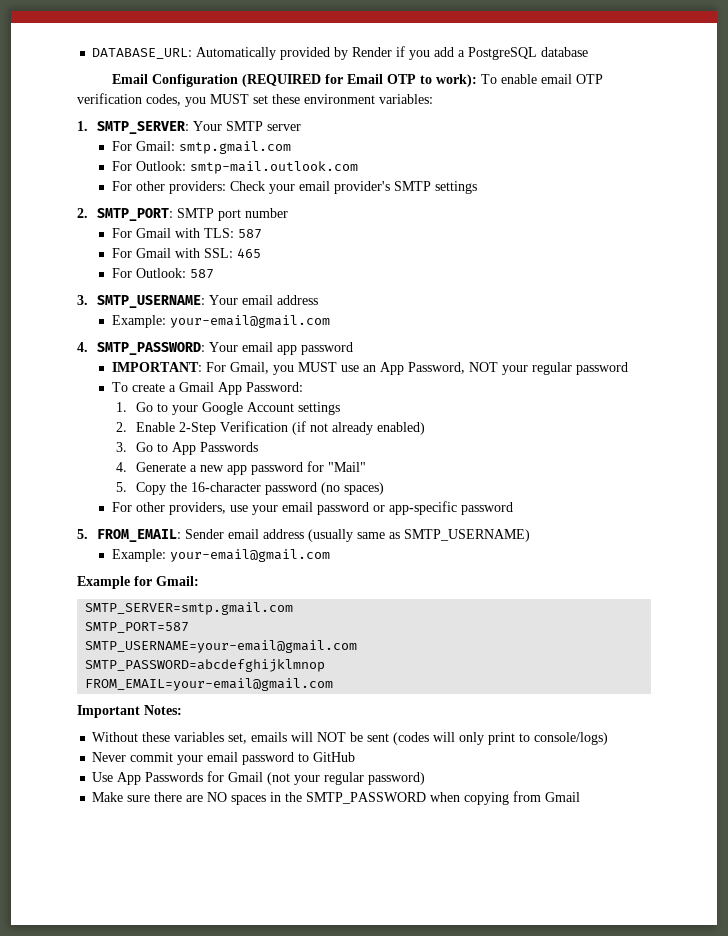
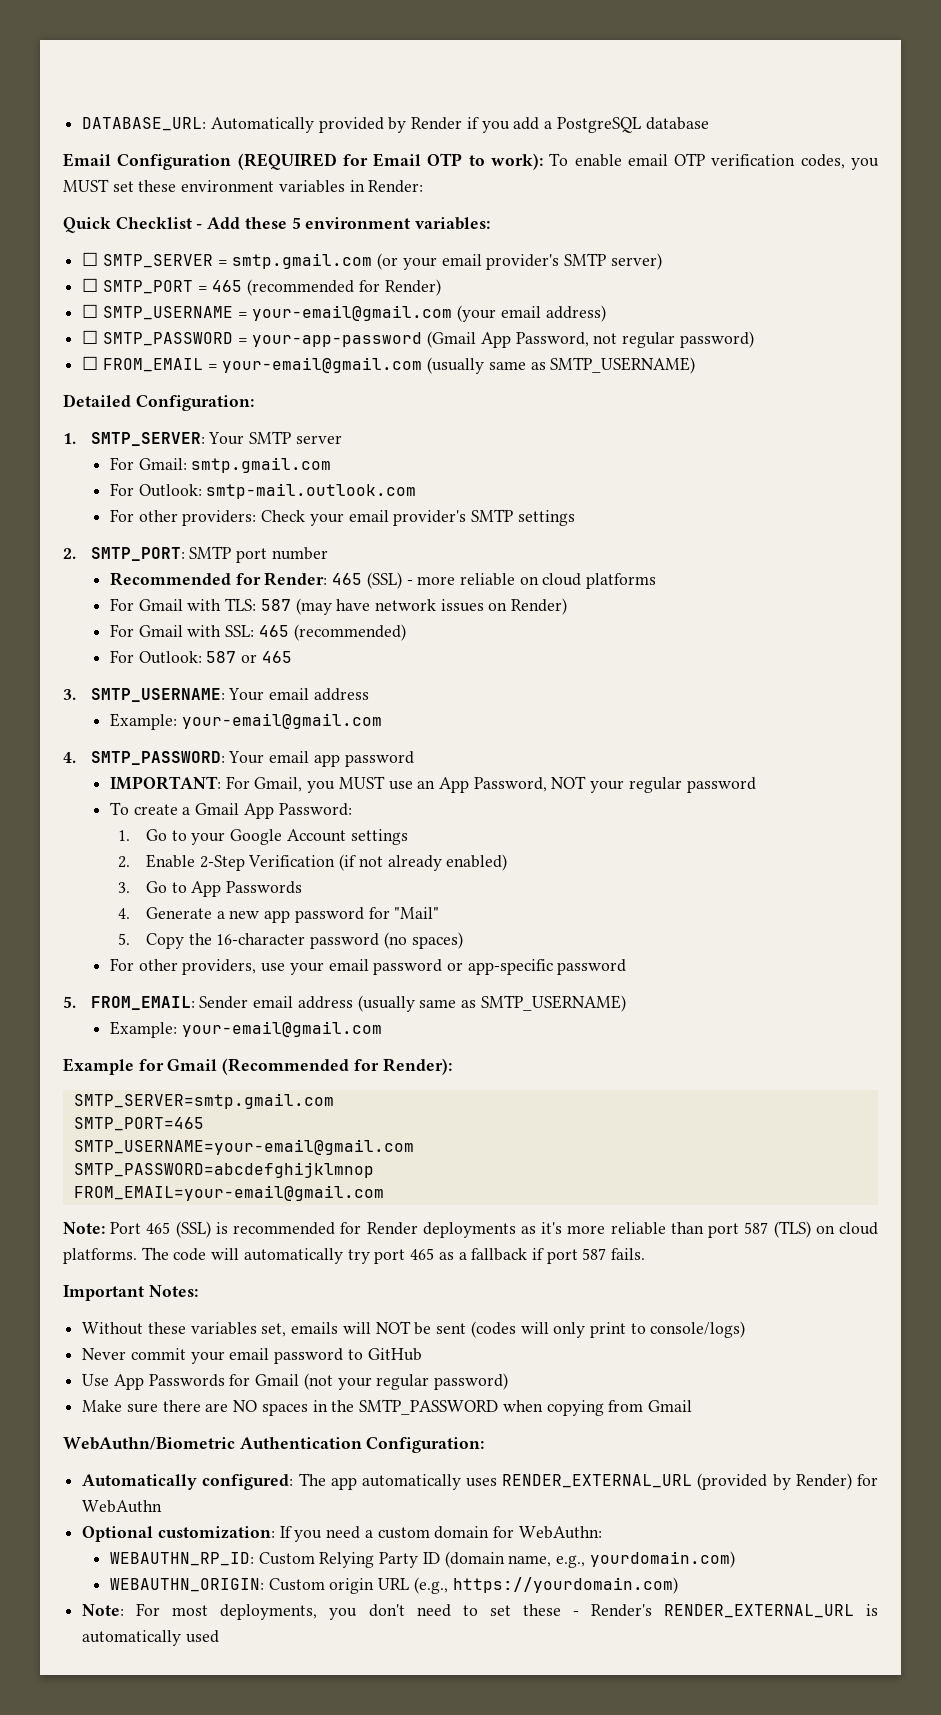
[379,94,433,104] variables: -> [278,180,424,193] [63,217,491,233] [82,252,662,270] [82,278,441,296] [82,304,606,322] [82,330,754,348] [82,356,696,374] [63,394,254,411] variables in Render: // Quick Checklist - Add these 5 environment variables: // ☐ SMTP_SERVER = smtp.gmail.com (or your email provider's SMTP server) // ☐ SMTP_PORT = 465 (recommended for Render) // ☐ SMTP_USERNAME = your-email@gmail.com (your email address) // ☐ SMTP_PASSWORD = your-app-password (Gmail App Password, not regular password) // ☐ FROM_EMAIL = your-email@gmail.com (usually same as SMTP_USERNAME) // Detailed Configuration:
(288, 213) none -> [109,572,657,589] // Recommended for Render: 465 (SSL) - more reliable on cloud platforms
(263, 234) none -> [295,598,568,615] (may have network issues on Render)
(262, 253) none -> [293,624,406,641] (recommended)
(215, 274) none -> [241,651,292,663] or 465
[156,576,199,586] Gmail: -> [167,1058,452,1075] Gmail (Recommended for Render):
[85,622,190,633] SMTP_PORT=587 -> [73,1117,204,1131] SMTP_PORT=465
(334, 684) none -> [63,1221,878,1238] [63,1247,646,1264] // Note: Port 465 (SSL) is recommended for Render deployments as it's more reliable than port 587 (TLS) on cloud platforms. The code will automatically try port 465 as a fallback if port 587 fails.
(581, 797) none -> [63,1437,485,1453] [82,1473,878,1490] [82,1500,163,1513] [82,1526,602,1542] [109,1551,735,1568] [109,1577,678,1594] [82,1603,878,1620] [82,1630,219,1646] // WebAuthn/Biometric Authentication Configuration: // Automatically configured: The app automatically uses RENDER_EXTERNAL_URL (provided by Render) for WebAuthn // Optional customization: If you need a custom domain for WebAuthn: // WEBAUTHN_RP_ID: Custom Relying Party ID (domain name, e.g., yourdomain.com) // WEBAUTHN_ORIGIN: Custom origin URL (e.g., https://yourdomain.com) // Note: For most deployments, you don't need to set these - Render's RENDER_EXTERNAL_URL is automatically used

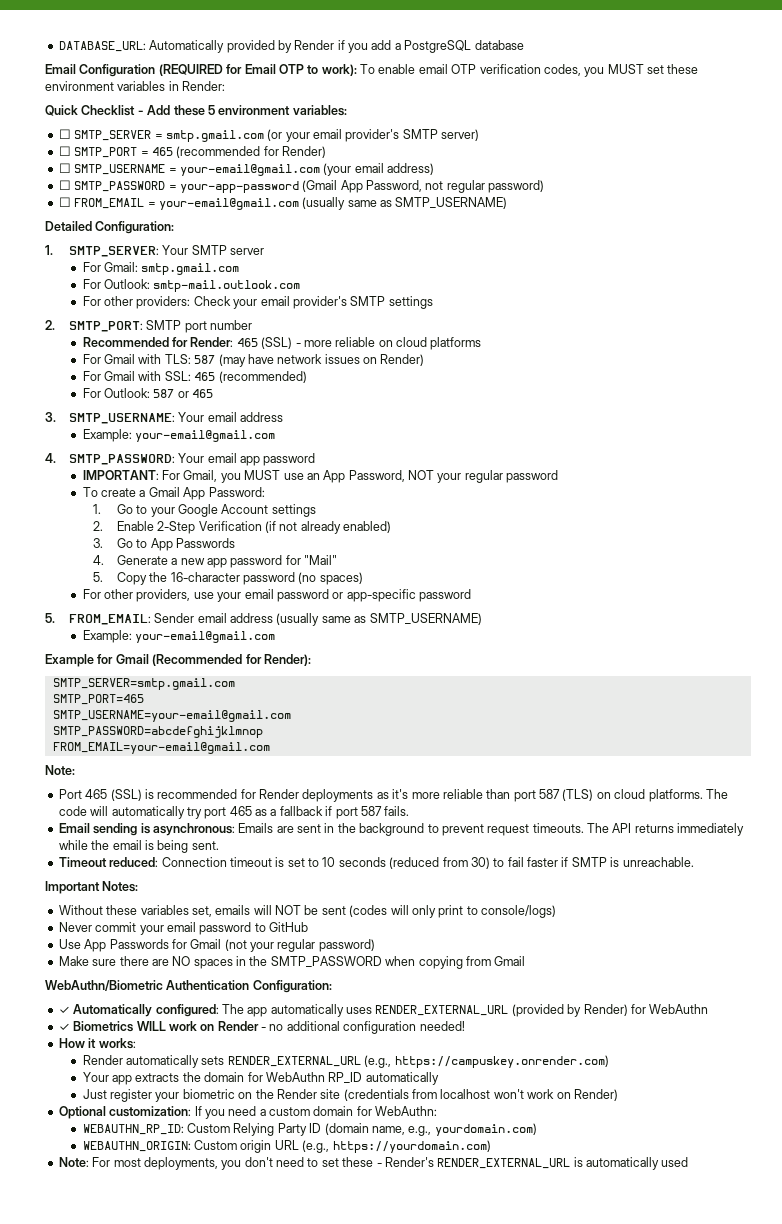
(105, 1228) none -> (75, 770) //
(646, 1254) none -> [58,823,745,836] [58,840,219,853] [58,857,694,869] // Email sending is asynchronous: Emails are sent in the background to prevent request timeouts. The API returns immediately while the email is being sent. // Timeout reduced: Connection timeout is set to 10 seconds (reduced from 30) to fail faster if SMTP is unreachable.
(485, 1445) none -> [58,1006,70,1014] ✓
(163, 1506) none -> [58,1021,465,1034] [58,1038,136,1049] [82,1055,609,1068] [82,1072,439,1085] [82,1089,618,1102] // ✓ Biometrics WILL work on Render - no additional configuration needed! // How it works: // Render automatically sets RENDER_EXTERNAL_URL (e.g., https://campuskey.onrender.com) // Your app extracts the domain for WebAuthn RP_ID automatically // Just register your biometric on the Render site (credentials from localhost won't work on Render)

